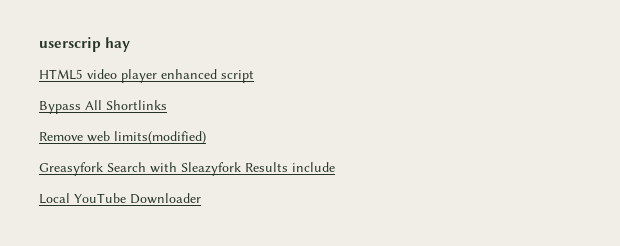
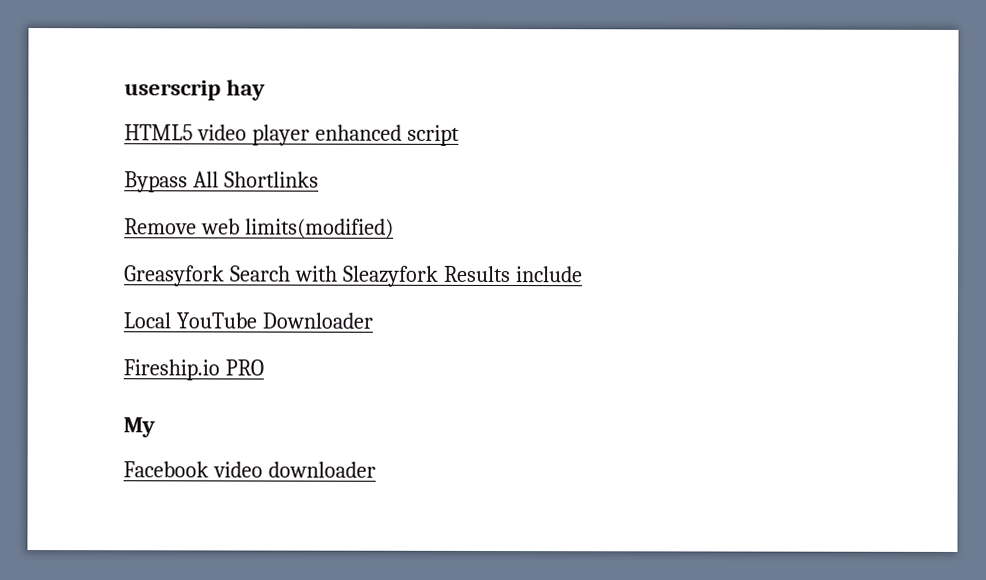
(201, 198) none -> [123,359,264,381] [123,417,155,438] [123,461,376,478] // Fireship.io PRO // My // Facebook video downloader

